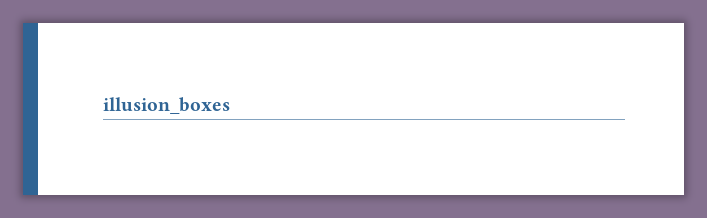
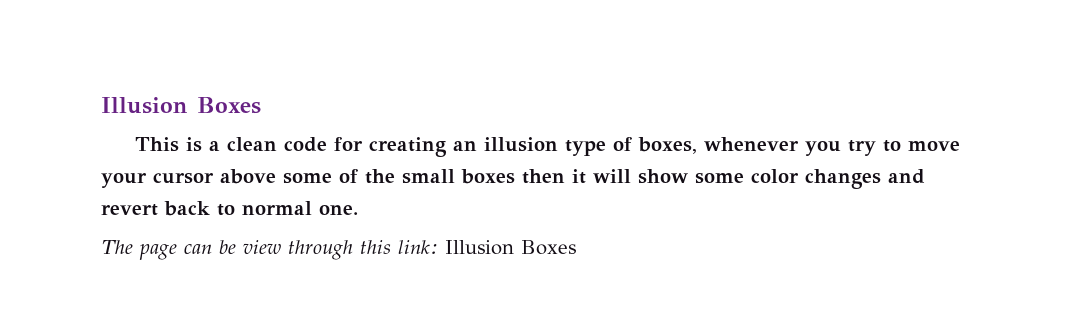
[103,97,230,114] illusion_boxes -> [101,97,261,114] [135,137,961,157] [101,169,925,189] [101,201,358,216] [101,240,576,260] Illusion Boxes // This is a clean code for creating an illusion type of boxes, whenever you try to move your cursor above some of the small boxes then it will show some color changes and revert back to normal one. // The page can be view through this link: Illusion Boxes

